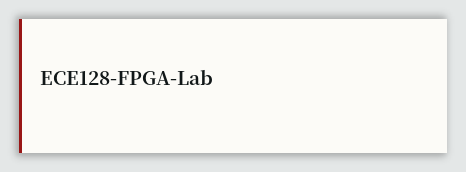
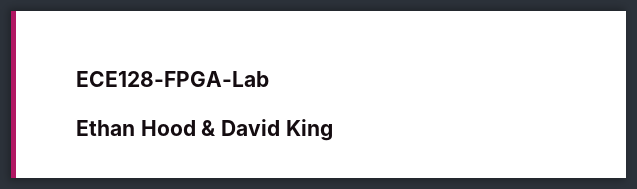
(213, 77) none -> [76,119,333,141] // Ethan Hood & David King

